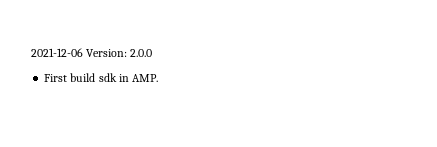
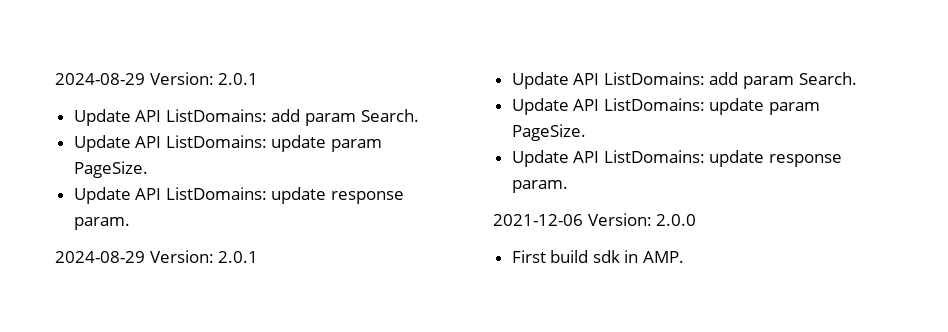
(31, 52) none -> [55,72,259,85] [73,109,419,126] [73,135,383,152] [73,161,148,178] [73,187,405,204] [73,217,130,230] [55,250,259,263] [511,72,857,89] [511,98,821,115] [511,124,586,141] [511,150,843,167] [511,180,568,193] 2024-08-29 Version: 2.0.1 // Update API ListDomains: add param Search. // Update API ListDomains: update param PageSize. // Update API ListDomains: update response param. // 2024-08-29 Version: 2.0.1 // Update API ListDomains: add param Search. // Update API ListDomains: update param PageSize. // Update API ListDomains: update response param. //

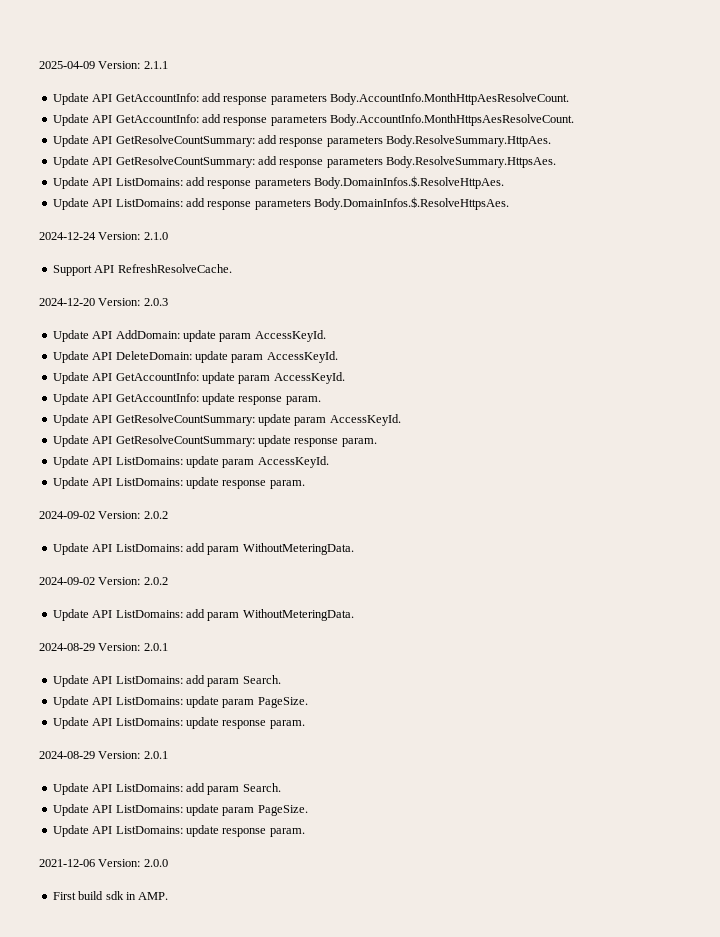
(55, 79) none -> [39,61,168,69] [52,93,569,105] [52,114,574,126] [52,135,551,147] [52,156,556,168] [52,176,504,189] [52,197,509,210] [39,232,168,240] [52,264,232,276] [39,298,168,306] [52,330,326,342] [52,351,338,363] [52,372,345,384] [52,393,321,405] [52,414,401,426] [52,435,377,447] [52,456,329,468] [52,477,305,489] [39,511,168,519] [52,543,354,555] [39,577,168,585] [52,609,354,621] 2025-04-09 Version: 2.1.1 // Update API GetAccountInfo: add response parameters Body.AccountInfo.MonthHttpAesResolveCount. // Update API GetAccountInfo: add response parameters Body.AccountInfo.MonthHttpsAesResolveCount. // Update API GetResolveCountSummary: add response parameters Body.ResolveSummary.HttpAes. // Update API GetResolveCountSummary: add response parameters Body.ResolveSummary.HttpsAes. // Update API ListDomains: add response parameters Body.DomainInfos.$.ResolveHttpAes. // Update API ListDomains: add response parameters Body.DomainInfos.$.ResolveHttpsAes. // 2024-12-24 Version: 2.1.0 // Support API RefreshResolveCache. // 2024-12-20 Version: 2.0.3 // Update API AddDomain: update param AccessKeyId. // Update API DeleteDomain: update param AccessKeyId. // Update API GetAccountInfo: update param AccessKeyId. // Update API GetAccountInfo: update response param. // Update API GetResolveCountSummary: update param AccessKeyId. // Update API GetResolveCountSummary: update response param. // Update API ListDomains: update param AccessKeyId. // Update API ListDomains: update response param. // 2024-09-02 Version: 2.0.2 // Update API ListDomains: add param WithoutMeteringData. // 2024-09-02 Version: 2.0.2 // Update API ListDomains: add param WithoutMeteringData. //

